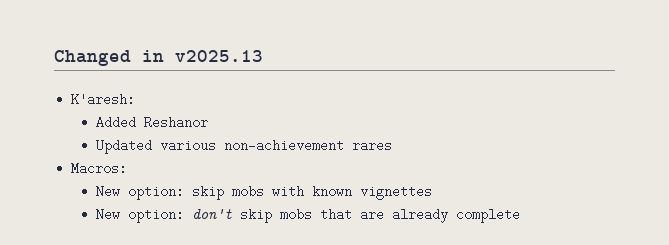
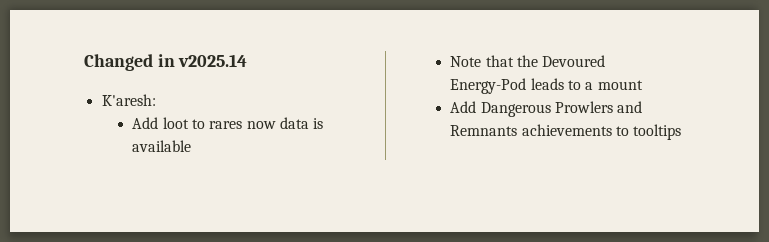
[175,50,263,62] v2025.13 -> [178,54,248,67] v2025.14
[95,116,208,129] [95,139,392,154] [71,162,128,175] [95,185,432,200] [95,208,520,223] Added Reshanor // Updated various non-achievement rares // Macros: // New option: skip mobs with known vignettes // New option: don't skip mobs that are already complete -> [132,117,324,129] [132,140,192,152] [450,55,606,67] [450,78,643,94] [450,101,643,117] [450,124,682,140] Add loot to rares now data is available // Note that the Devoured Energy-Pod leads to a mount // Add Dangerous Prowlers and Remnants achievements to tooltips

